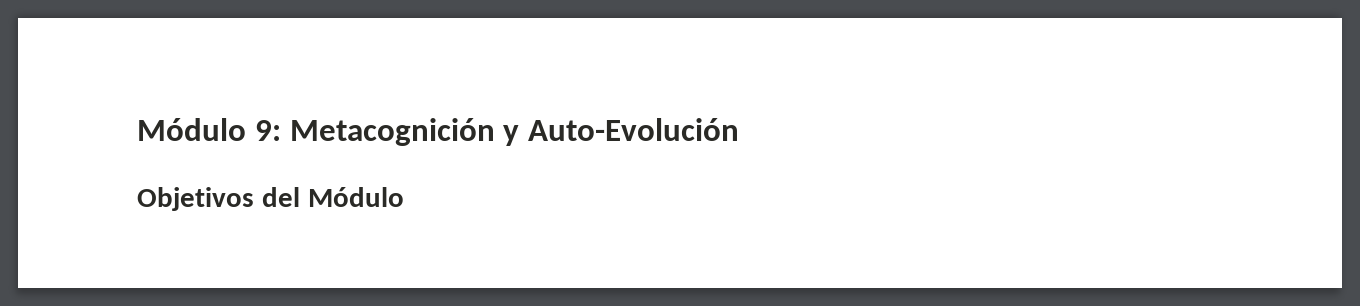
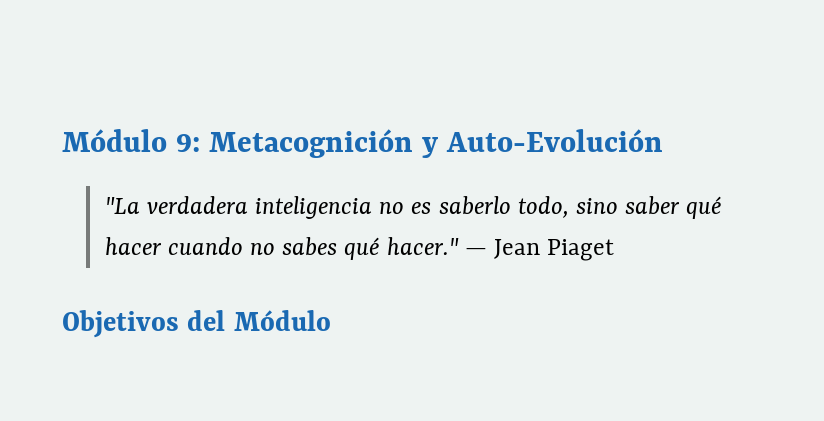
(740, 129) none -> [104,196,722,219] [104,237,615,261] // "La verdadera inteligencia no es saberlo todo, sino saber qué hacer cuando no sabes qué hacer." — Jean Piaget

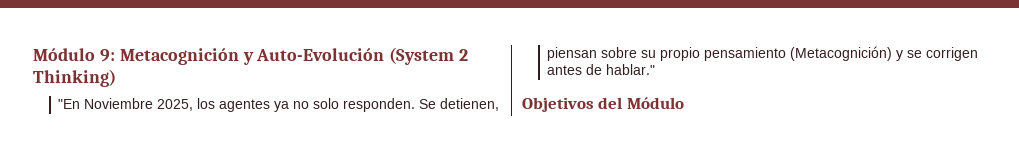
[104,196,722,219] [104,237,615,261] // "La verdadera inteligencia no es saberlo todo, sino saber qué hacer cuando no sabes qué hacer." — Jean Piaget -> [389,47,469,65] [33,69,116,87] [58,98,500,112] [547,46,979,61] [547,64,656,75] (System 2 Thinking) // "En Noviembre 2025, los agentes ya no solo responden. Se detienen, piensan sobre su propio pensamiento (Metacognición) y se corrigen antes de hablar."

